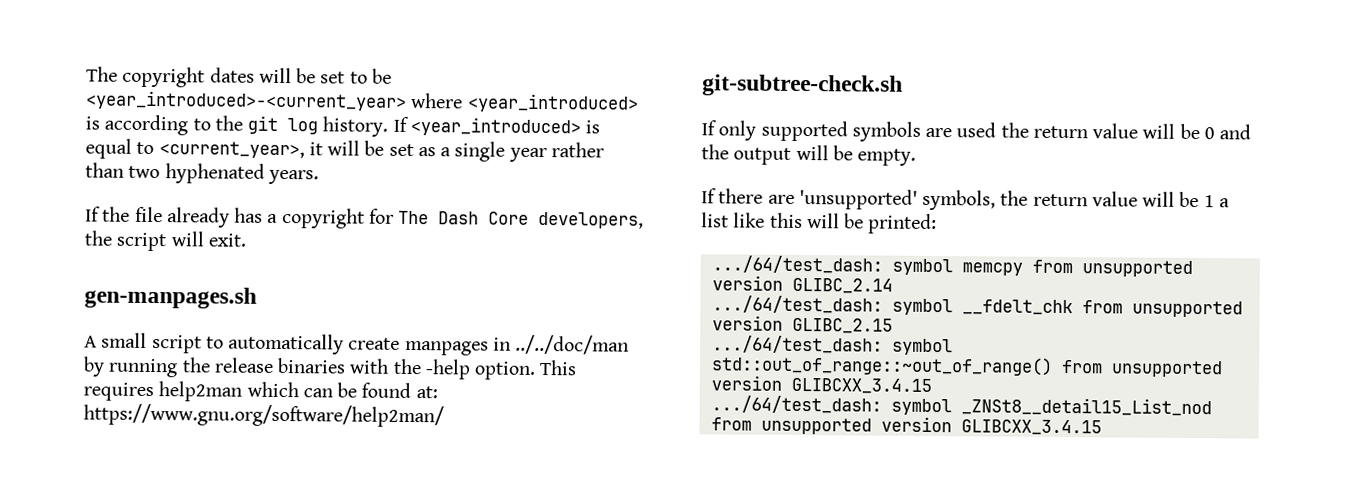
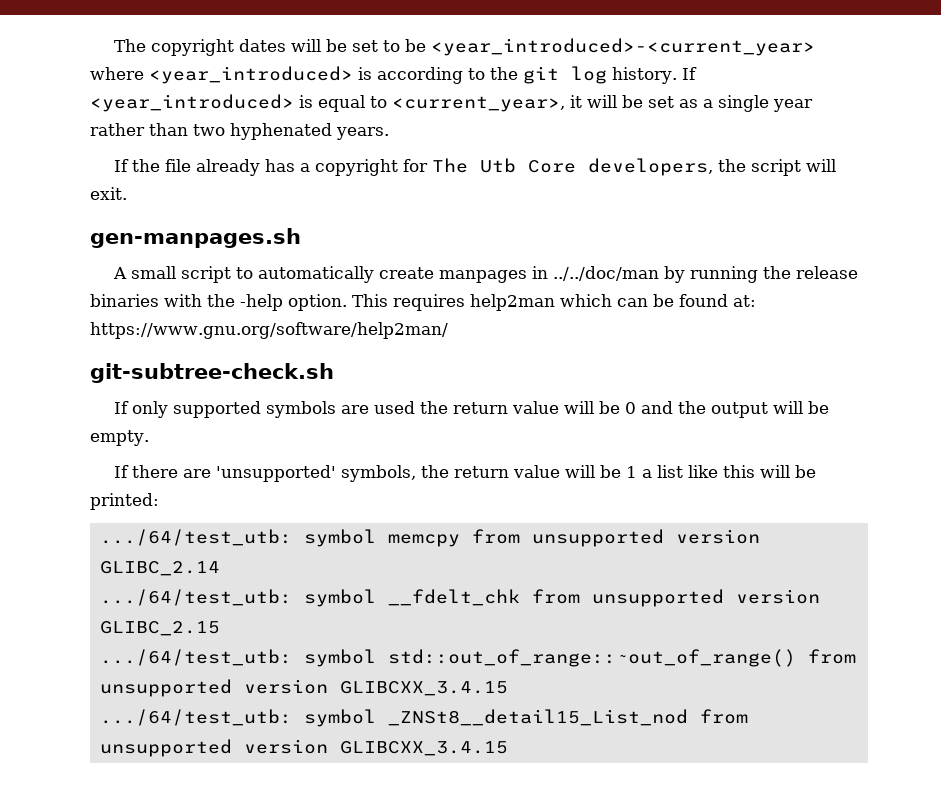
[438,211,480,225] Dash -> [480,158,517,173] Utb
[711,255,883,274] .../64/test_dash: -> [99,529,292,546] .../64/test_utb:
[711,295,883,314] .../64/test_dash: -> [99,589,292,606] .../64/test_utb:
[711,335,883,354] .../64/test_dash: -> [99,649,292,666] .../64/test_utb:
[710,395,882,414] .../64/test_dash: -> [99,709,292,726] .../64/test_utb:

